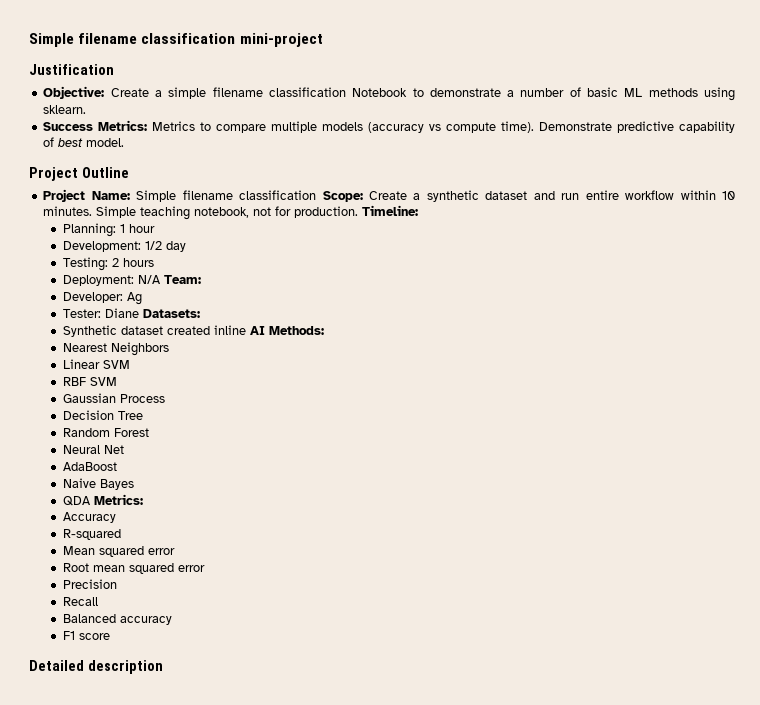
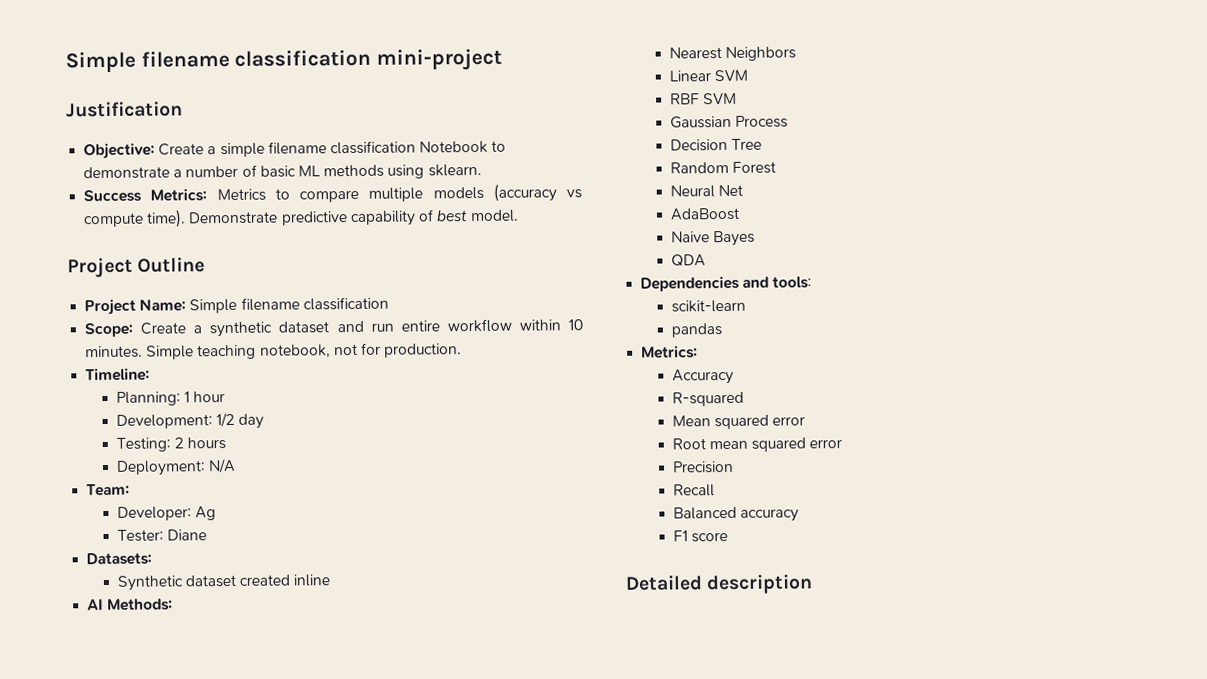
(317, 195) none -> (389, 303) //
(359, 212) none -> (463, 350) //
(161, 279) none -> (236, 466) //
(139, 313) none -> (207, 535) //
(246, 330) none -> (331, 580) //
(91, 501) none -> [640,275,813,292] [670,299,746,313] [670,323,722,338] // Dependencies and tools: // scikit-learn // pandas //

